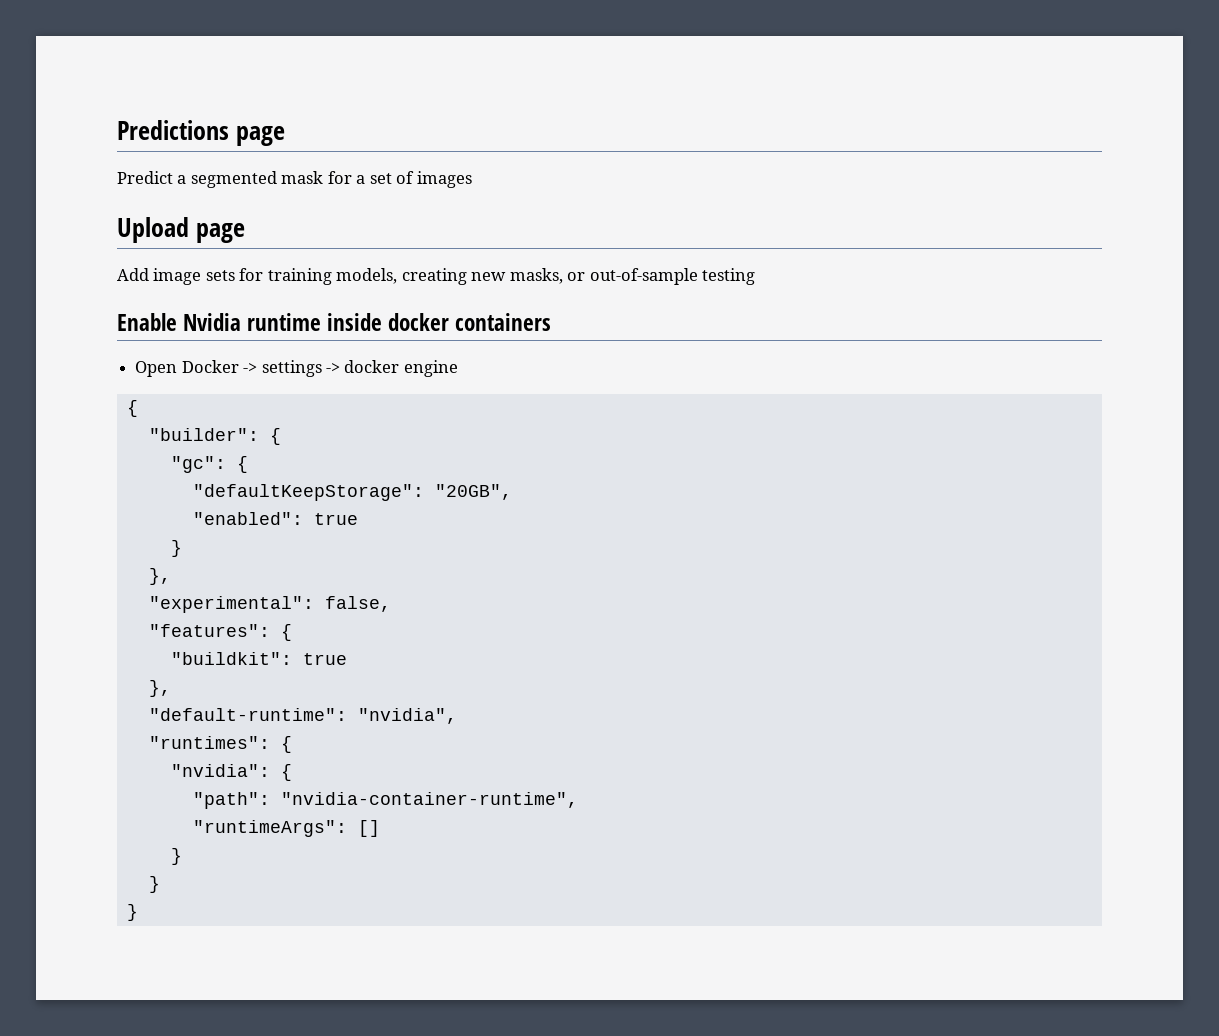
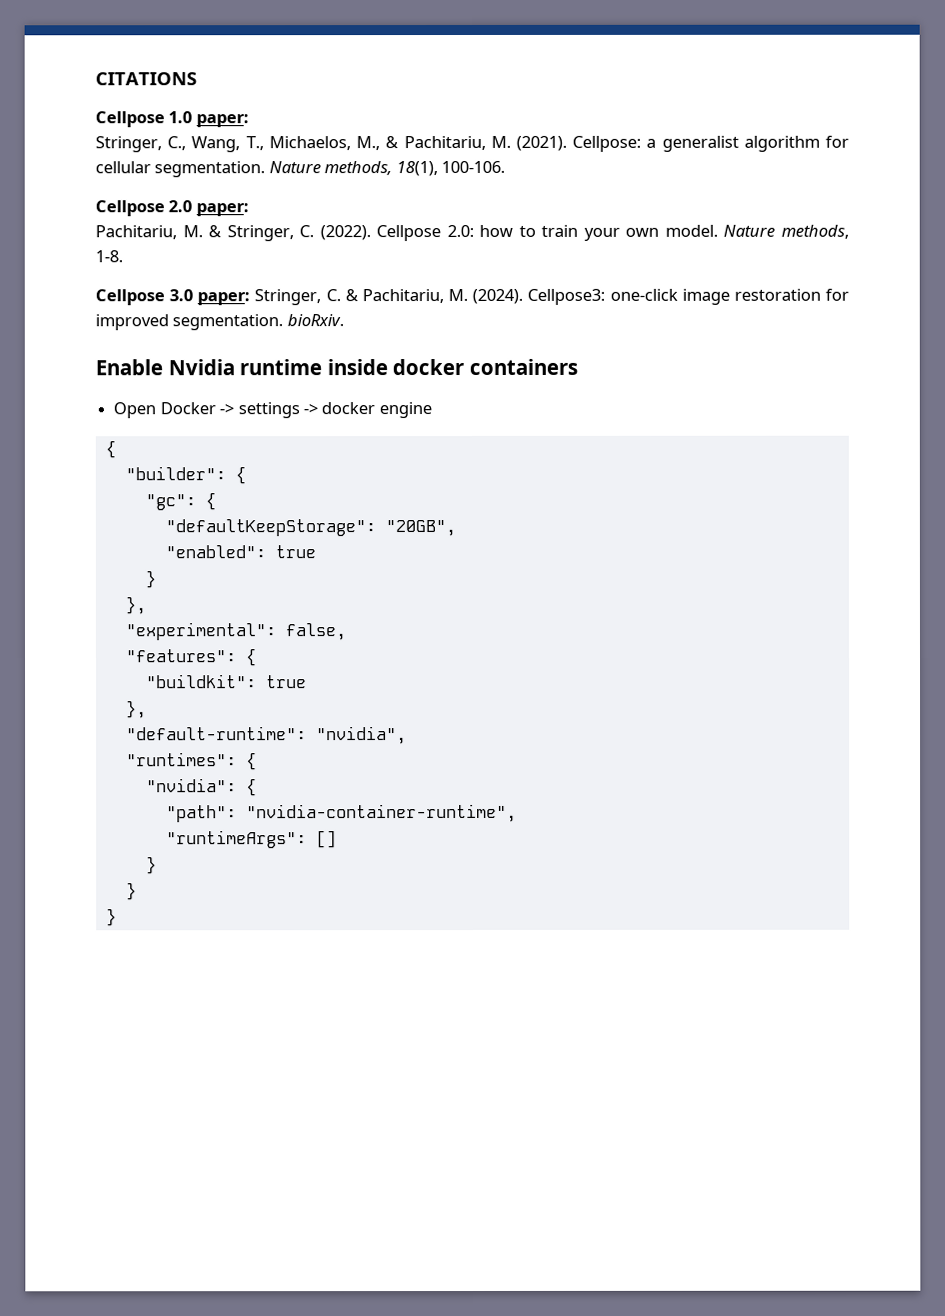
[117,120,286,146] [117,171,472,188] [117,217,246,243] [117,268,756,285] Predictions page // Predict a segmented mask for a set of images // Upload page // Add image sets for training models, creating new masks, or out-of-sample testing -> [95,72,197,86] [95,111,249,128] [95,135,849,153] [95,160,506,178] [95,200,249,217] [95,224,849,242] [95,250,123,263] [95,288,850,306] [95,314,344,331] CITATIONS // Cellpose 1.0 paper: // Stringer, C., Wang, T., Michaelos, M., & Pachitariu, M. (2021). Cellpose: a generalist algorithm for cellular segmentation. Nature methods, 18(1), 100-106. // Cellpose 2.0 paper: // Pachitariu, M. & Stringer, C. (2022). Cellpose 2.0: how to train your own model. Nature methods, 1-8. // Cellpose 3.0 paper: Stringer, C. & Pachitariu, M. (2024). Cellpose3: one-click image restoration for improved segmentation. bioRxiv.

